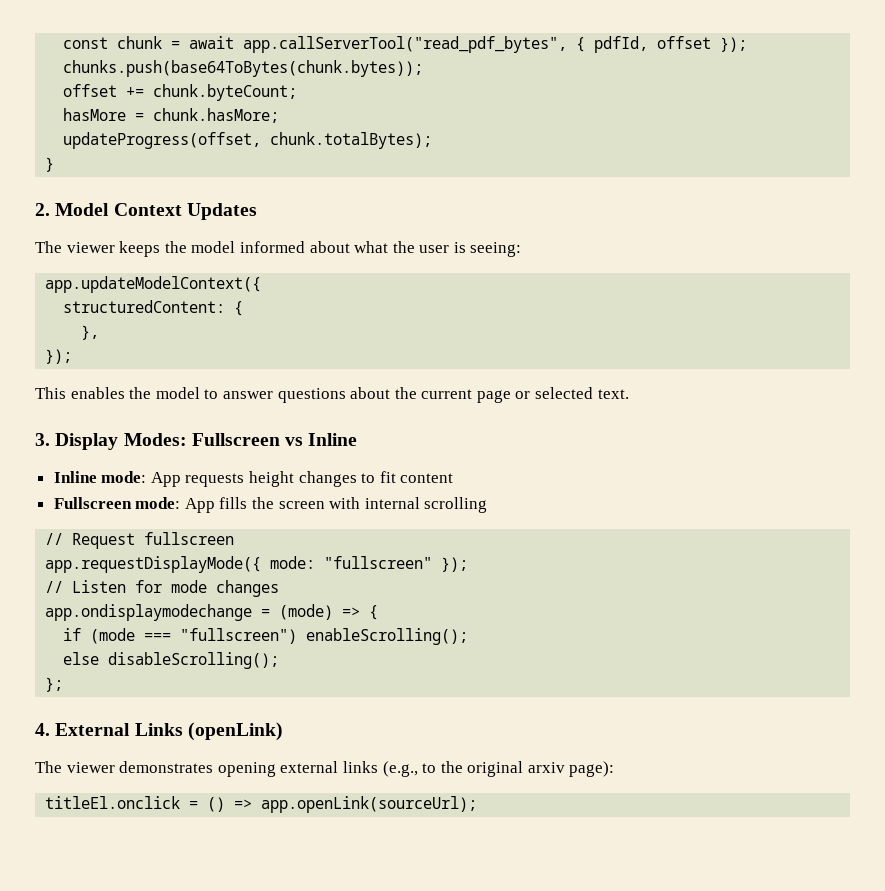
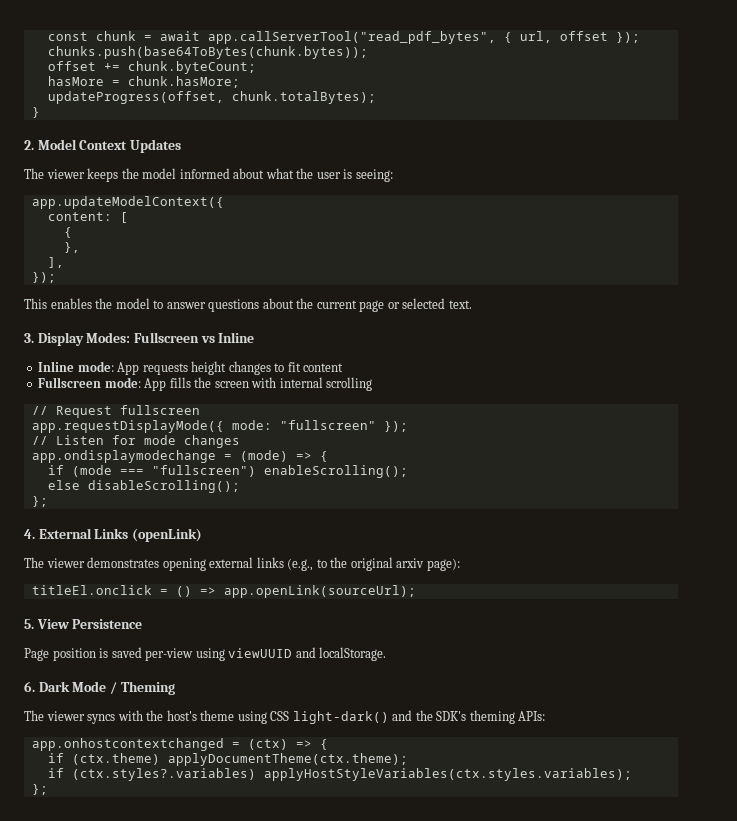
[594,36,649,53] pdfId, -> [519,31,552,43] url,
[63,300,226,313] structuredContent: -> [47,212,128,223] content: [ //
(100, 332) none -> [47,257,64,268] // ],
(478, 804) none -> [24,619,143,629] [24,647,387,661] [24,681,175,695] [24,710,546,724] [31,738,328,751] [47,753,408,766] [47,768,632,781] [31,784,48,795] // 5. View Persistence // Page position is saved per-view using viewUUID and localStorage. // 6. Dark Mode / Theming // The viewer syncs with the host's theme using CSS light-dark() and the SDK's theming APIs: // app.onhostcontextchanged = (ctx) => { // if (ctx.theme) applyDocumentTheme(ctx.theme); // if (ctx.styles?.variables) applyHostStyleVariables(ctx.styles.variables); // };

